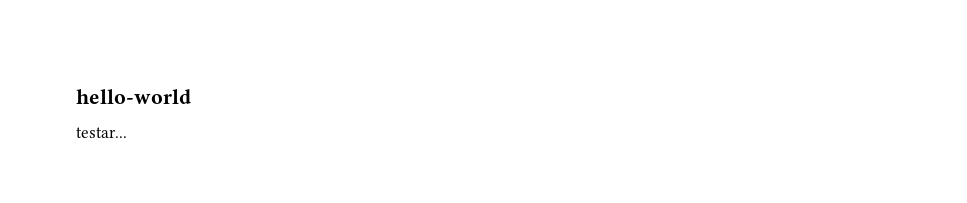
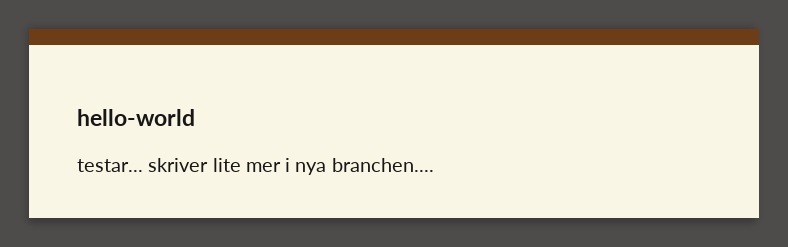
(127, 132) none -> [148,158,434,175] skriver lite mer i nya branchen....

